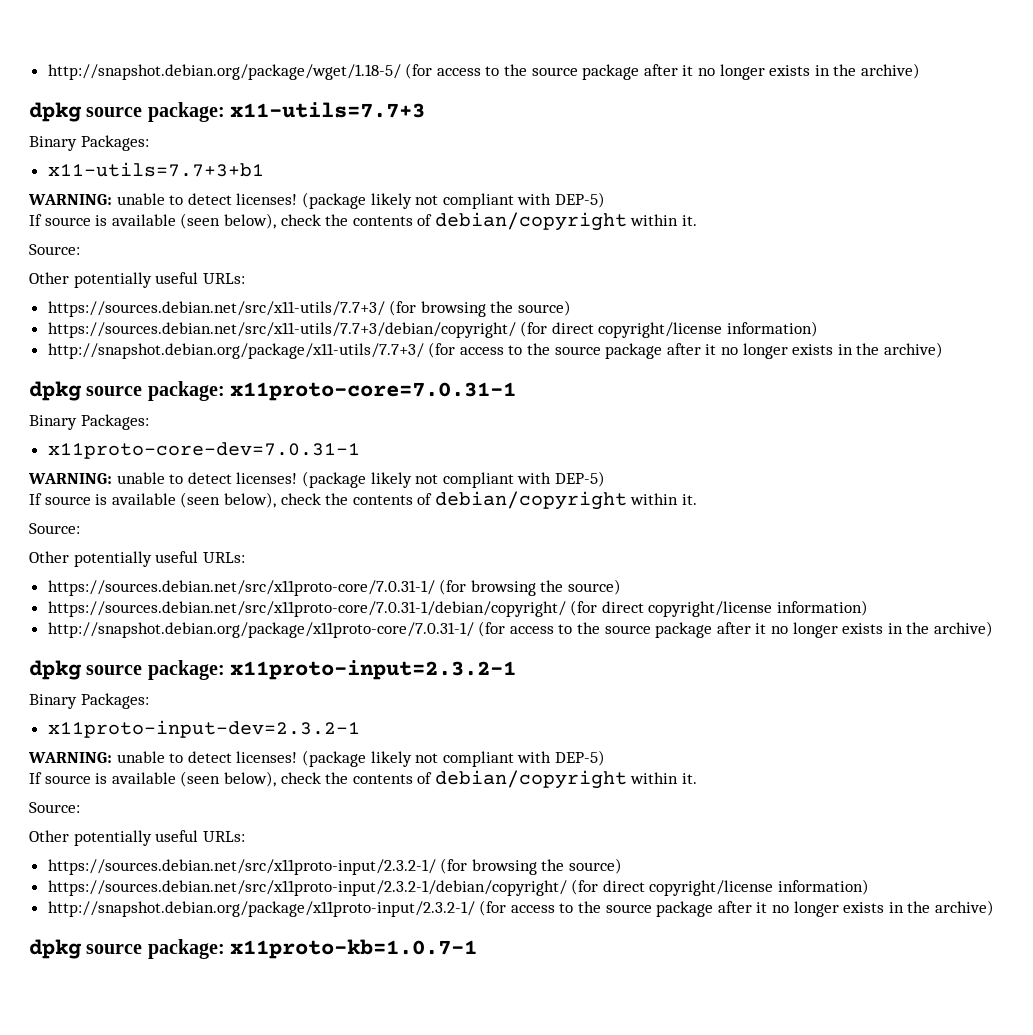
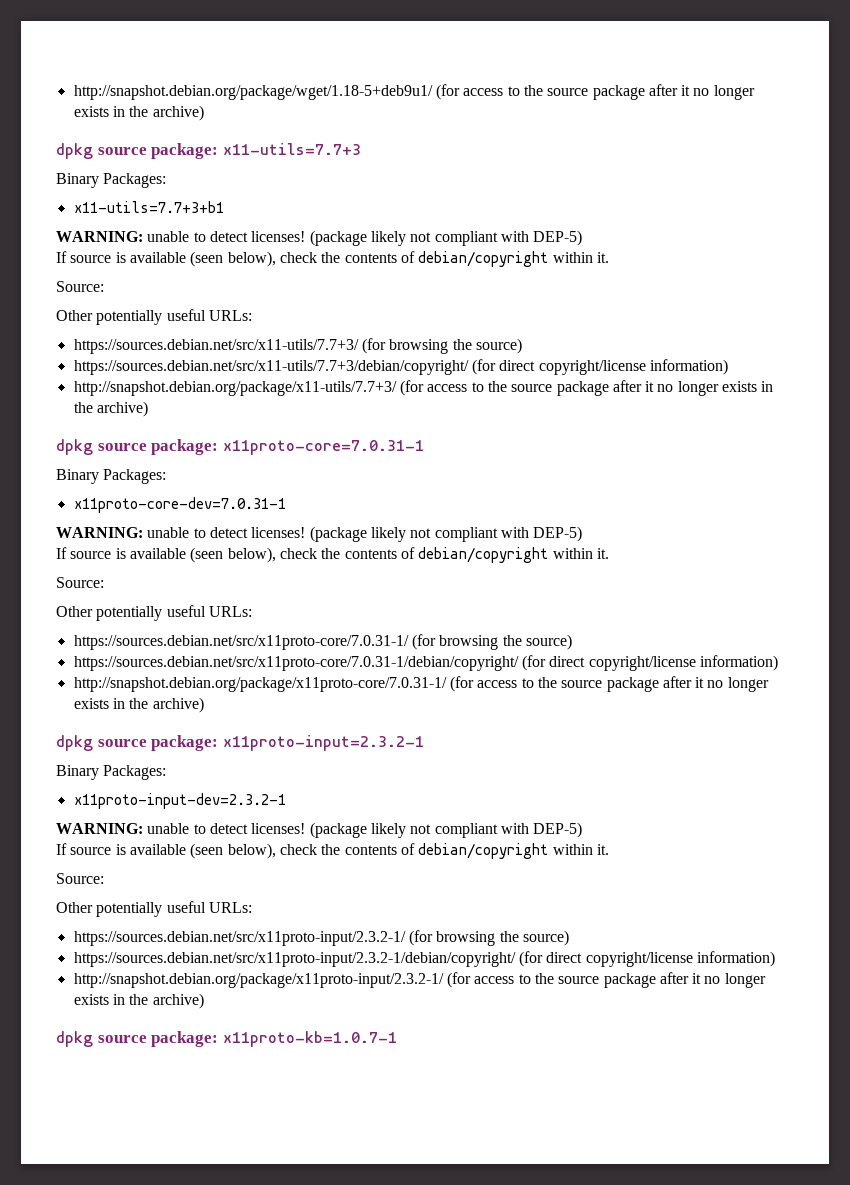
[47,64,401,80] http://snapshot.debian.org/package/wget/1.18-5/ -> [73,85,433,100] http://snapshot.debian.org/package/wget/1.18-5+deb9u1/

